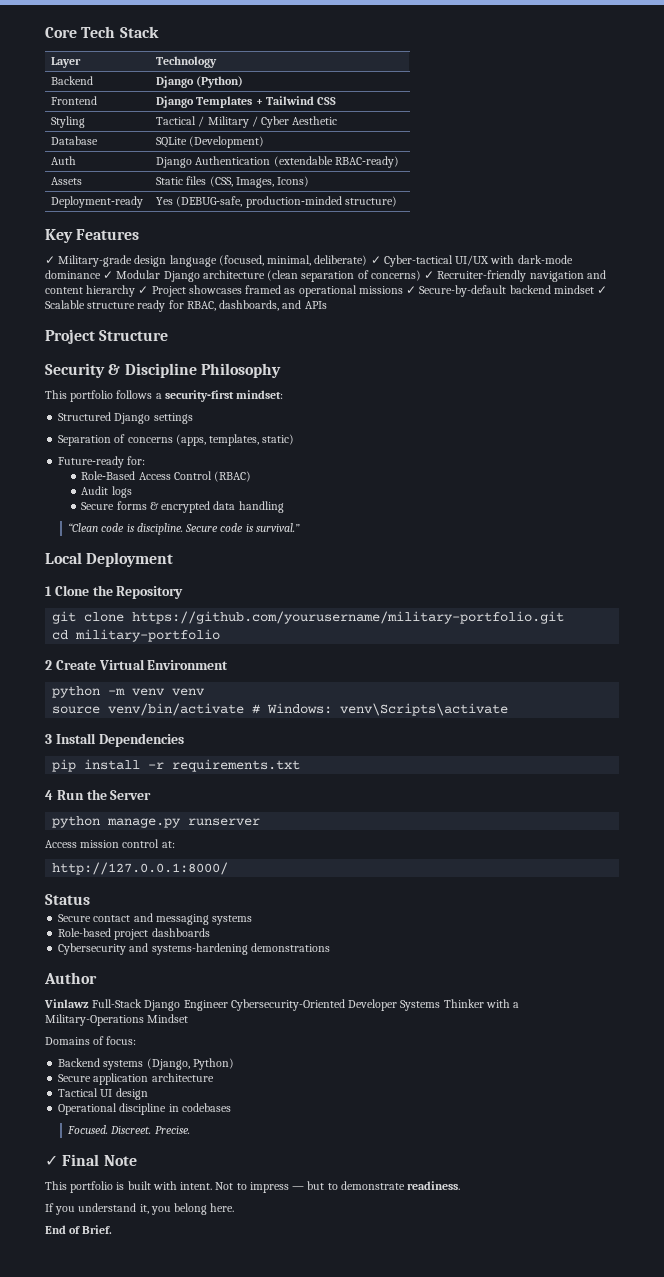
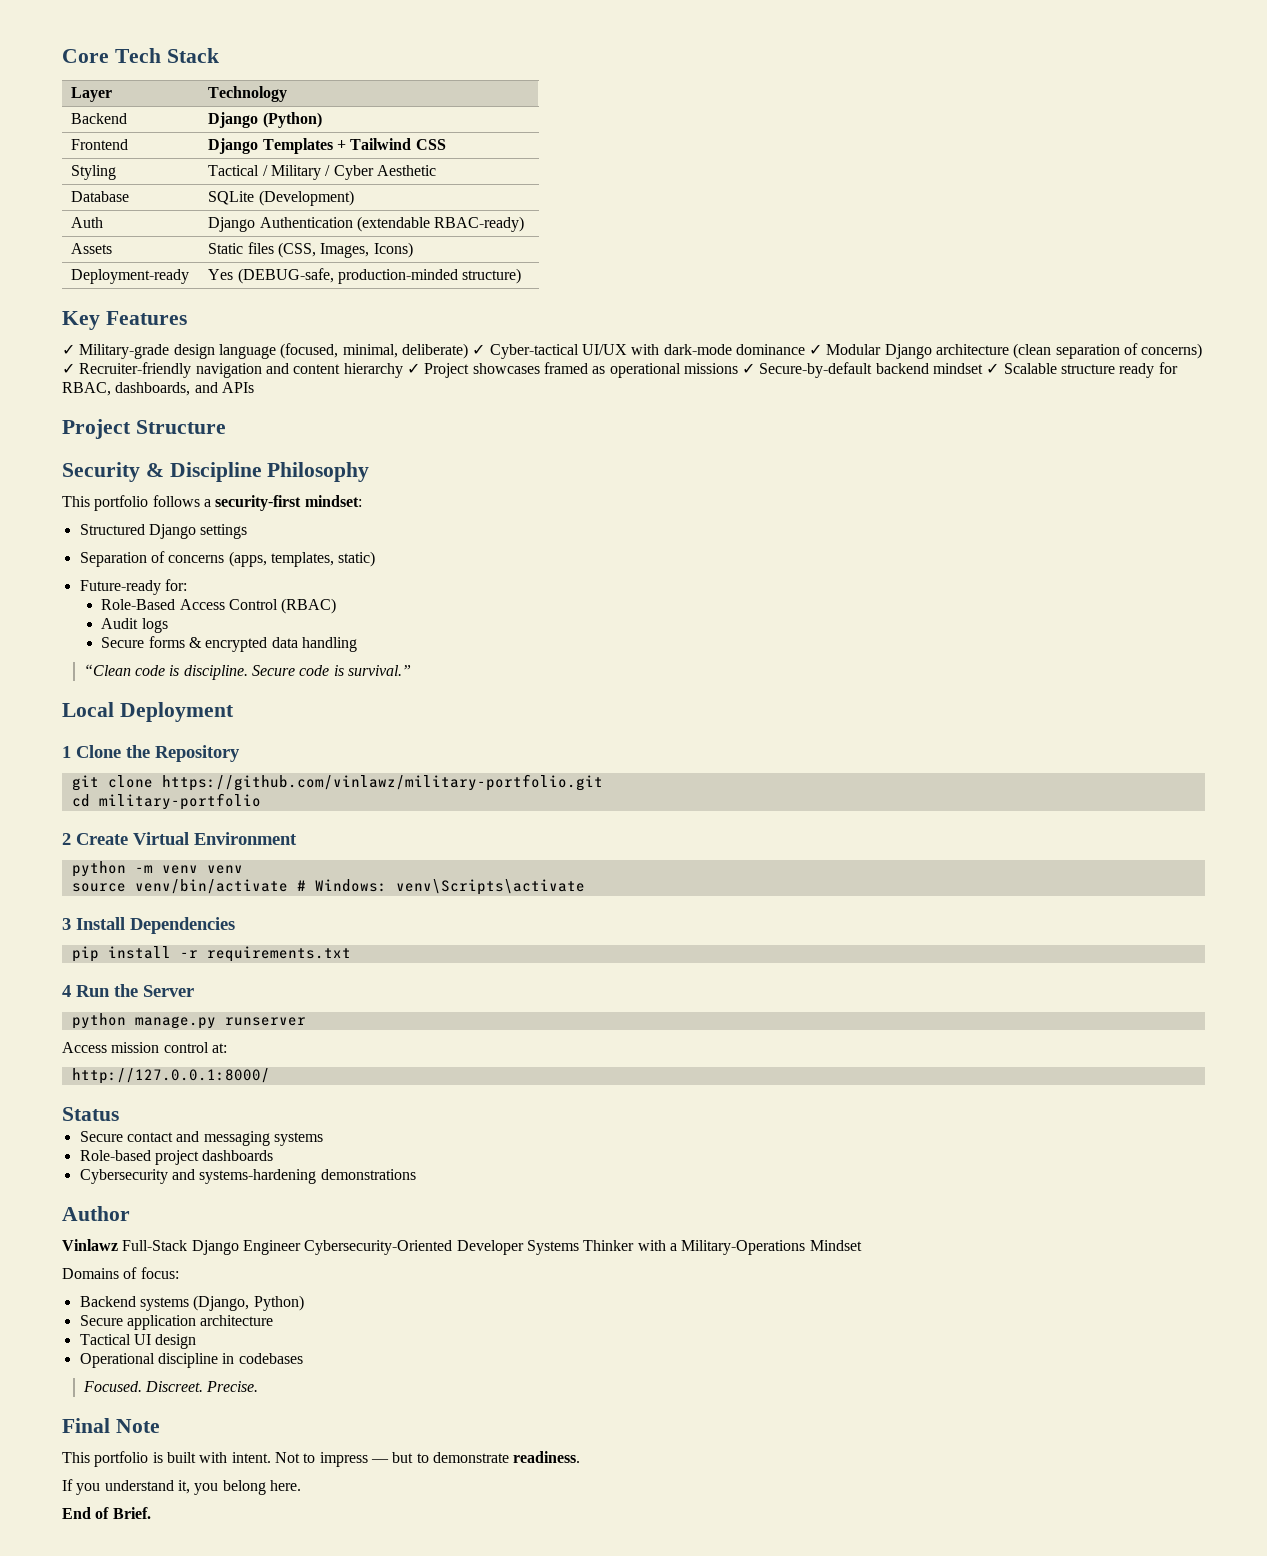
[132,611,565,624] https://github.com/yourusername/military-portfolio.git -> [161,774,603,791] https://github.com/vinlawz/military-portfolio.git
[45,1155,58,1166] ✓ -> (259, 1386) none

